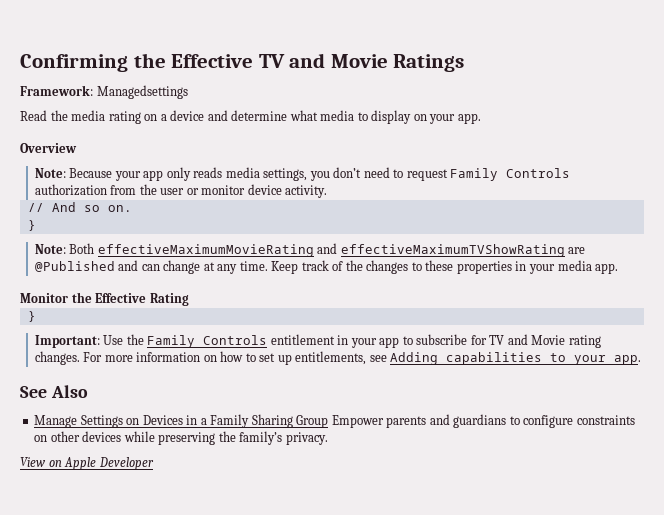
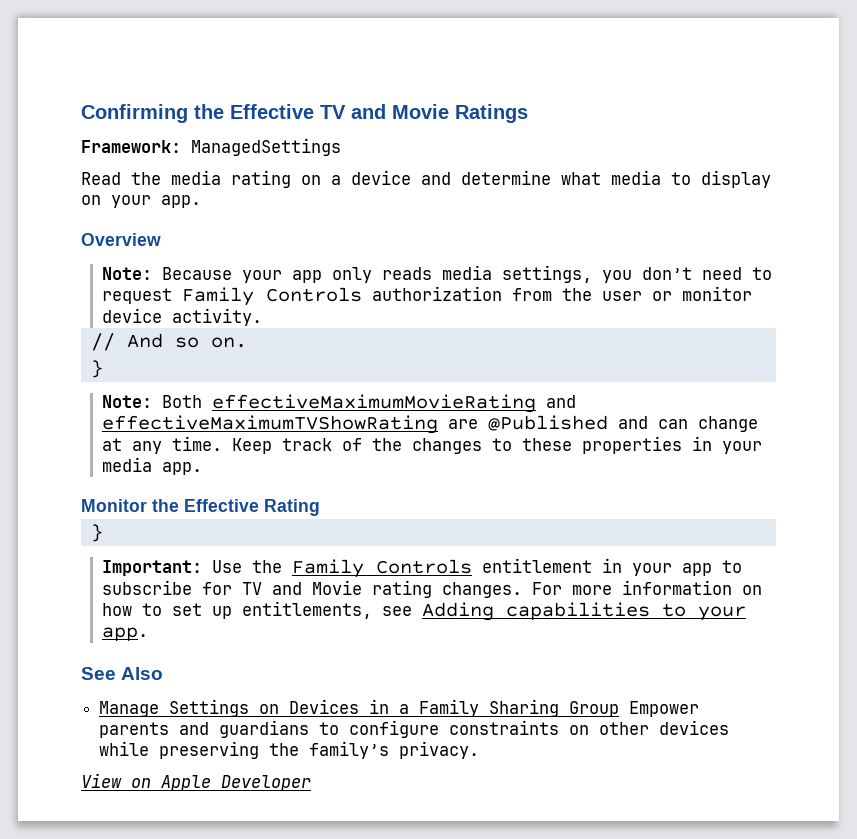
[96,85,188,99] Managedsettings -> [191,138,341,156] ManagedSettings

